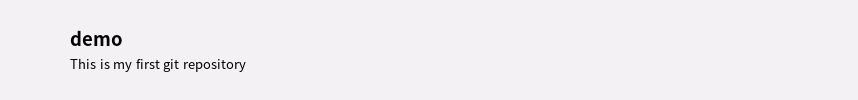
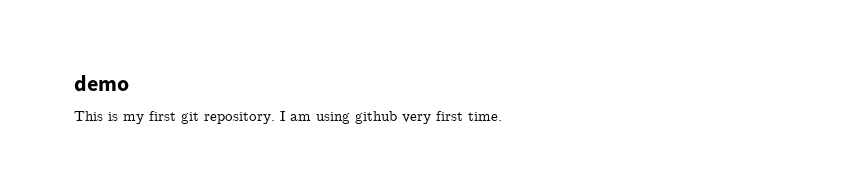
[182,59,246,72] repository -> [204,111,502,124] repository. I am using github very first time.

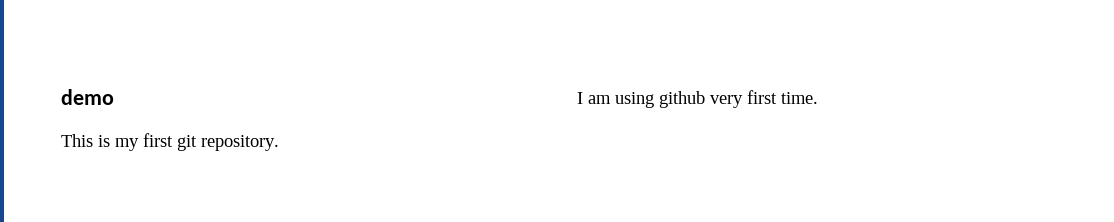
(275, 118) none -> (279, 143) //

